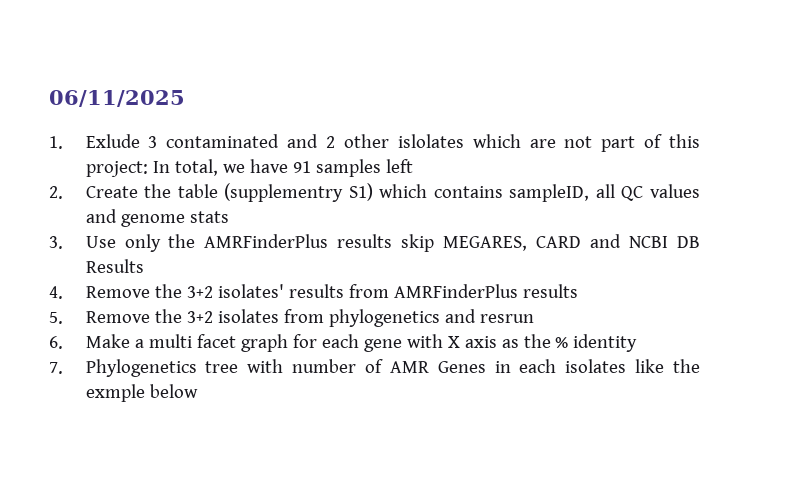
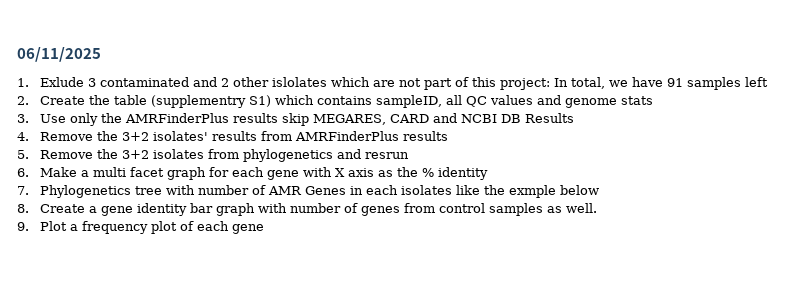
(198, 391) none -> [17,203,597,216] [17,221,264,234] // 8. Create a gene identity bar graph with number of genes from control samples as well. // 9. Plot a frequency plot of each gene

